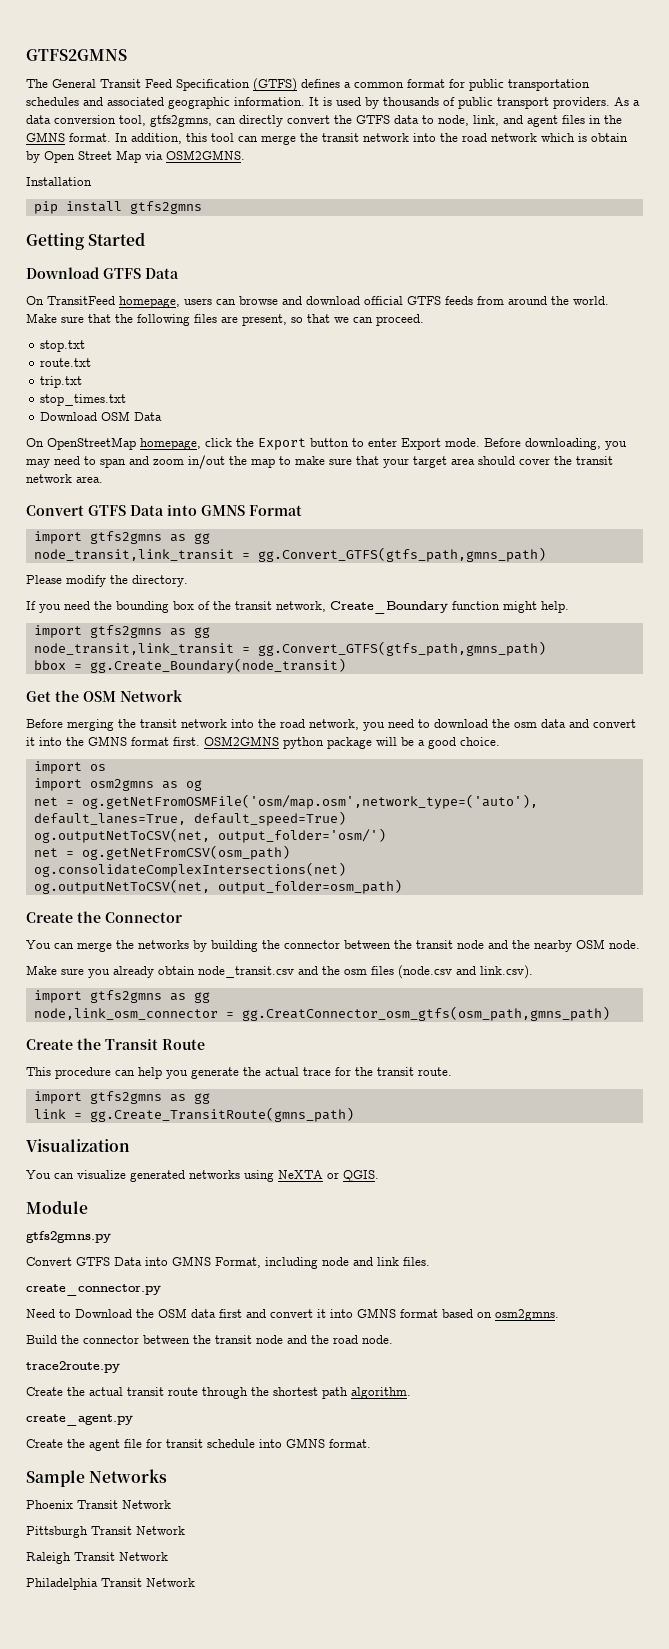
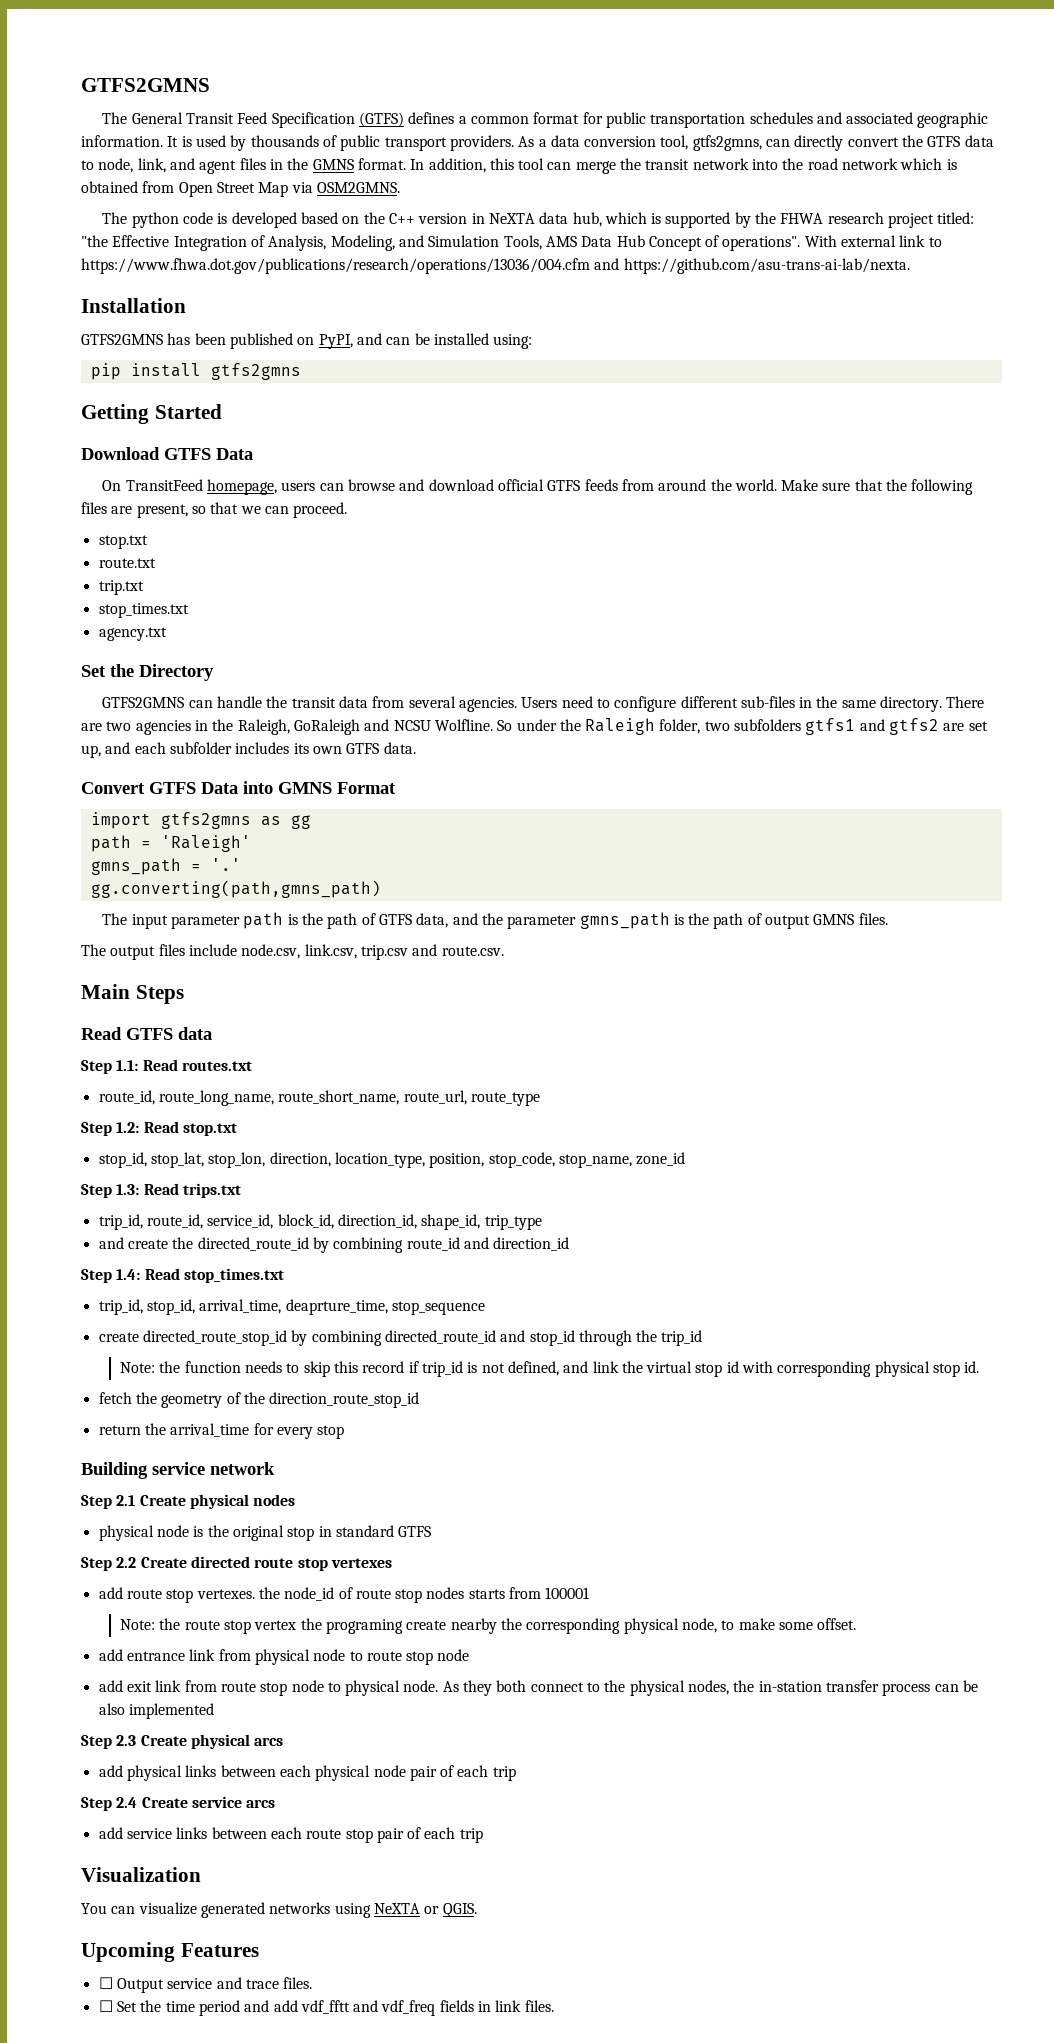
[591,133,628,142] [26,151,40,163] obtain by -> [81,181,175,193] obtained from
[26,177,92,186] Installation -> [102,212,975,228] [81,235,942,251] [81,258,910,274] [81,298,186,313] [81,333,533,349] The python code is developed based on the C++ version in NeXTA data hub, which is supported by the FHWA research project titled: "the Effective Integration of Analysis, Modeling, and Simulation Tools, AMS Data Hub Concept of operations". With external link to https://www.fhwa.dot.gov/publications/research/operations/13036/004.cfm and https://github.com/asu-trans-ai-lab/nexta. // Installation // GTFS2GMNS has been published on PyPI, and can be installed using:
[40,411,163,421] [26,437,627,450] [26,455,613,469] [26,474,103,483] Download OSM Data // On OpenStreetMap homepage, click the Export button to enter Export mode. Before downloading, you may need to span and zoom in/out the map to make sure that your target area should cover the transit network area. -> [98,627,167,641] [81,664,214,681] [102,696,985,712] [81,718,988,735] [81,742,416,758] agency.txt // Set the Directory // GTFS2GMNS can handle the transit data from several agencies. Users need to configure different sub-files in the same directory. There are two agencies in the Raleigh, GoRaleigh and NCSU Wolfline. So under the Raleigh folder, two subfolders gtfs1 and gtfs2 are set up, and each subfolder includes its own GTFS data.
[33,547,546,562] [26,575,188,587] [26,601,569,614] [33,625,210,638] [33,641,546,656] [33,658,346,673] [26,690,183,702] [26,719,636,731] [26,736,500,749] [33,761,106,774] [33,778,202,791] [33,794,538,809] [33,811,346,826] [33,828,386,843] [33,845,290,860] [33,862,346,877] [33,879,402,894] [26,911,182,923] [26,939,640,952] [26,965,533,979] [33,990,210,1003] [33,1006,610,1021] [26,1038,205,1050] [26,1067,452,1079] [33,1091,210,1104] [33,1107,354,1122] node_transit,link_transit = gg.Convert_GTFS(gtfs_path,gmns_path) // Please modify the directory. // If you need the bounding box of the transit network, Create_Boundary function might help. // import gtfs2gmns as gg // node_transit,link_transit = gg.Convert_GTFS(gtfs_path,gmns_path) // bbox = gg.Create_Boundary(node_transit) // Get the OSM Network // Before merging the transit network into the road network, you need to download the osm data and convert it into the GMNS format first. OSM2GMNS python package will be a good choice. // import os // import osm2gmns as og // net = og.getNetFromOSMFile('osm/map.osm',network_type=('auto'), default_lanes=True, default_speed=True) // og.outputNetToCSV(net, output_folder='osm/') // net = og.getNetFromCSV(osm_path) // og.consolidateComplexIntersections(net) // og.outputNetToCSV(net, output_folder=osm_path) // Create the Connector // You can merge the networks by building the connector between the transit node and the nearby OSM node. // Make sure you already obtain node_transit.csv and the osm files (node.csv and link.csv). // import gtfs2gmns as gg // node,link_osm_connector = gg.CreatConnector_osm_gtfs(osm_path,gmns_path) // Create the Transit Route // This procedure can help you generate the actual trace for the transit route. // import gtfs2gmns as gg // link = gg.Create_TransitRoute(gmns_path) -> [90,835,251,852] [90,858,241,875] [90,880,381,898] [102,912,888,929] [81,944,504,960] [81,984,184,1004] [81,1027,212,1040] [81,1059,252,1074] [98,1090,540,1106] [81,1121,237,1136] [98,1152,686,1168] [81,1183,241,1198] [98,1214,542,1230] [98,1237,570,1253] [81,1268,284,1283] [98,1299,485,1315] [98,1330,703,1346] [120,1361,980,1377] [98,1392,420,1408] [98,1423,345,1439] [81,1462,275,1479] [81,1494,296,1509] [98,1525,432,1541] [81,1556,392,1571] [98,1587,590,1603] [120,1618,857,1634] [98,1649,470,1665] [98,1680,978,1696] [98,1703,214,1719] [81,1734,284,1749] [98,1765,516,1781] [81,1796,276,1811] [98,1827,483,1843] path = 'Raleigh' // gmns_path = '.' // gg.converting(path,gmns_path) // The input parameter path is the path of GTFS data, and the parameter gmns_path is the path of output GMNS files. // The output files include node.csv, link.csv, trip.csv and route.csv. // Main Steps // Read GTFS data // Step 1.1: Read routes.txt // route_id, route_long_name, route_short_name, route_url, route_type // Step 1.2: Read stop.txt // stop_id, stop_lat, stop_lon, direction, location_type, position, stop_code, stop_name, zone_id // Step 1.3: Read trips.txt // trip_id, route_id, service_id, block_id, direction_id, shape_id, trip_type // and create the directed_route_id by combining route_id and direction_id // Step 1.4: Read stop_times.txt // trip_id, stop_id, arrival_time, deaprture_time, stop_sequence // create directed_route_stop_id by combining directed_route_id and stop_id through the trip_id // Note: the function needs to skip this record if trip_id is not defined, and link the virtual stop id with corresponding physical stop id. // fetch the geometry of the direction_route_stop_id // return the arrival_time for every stop // Building service network // Step 2.1 Create physical nodes // physical node is the original stop in standard GTFS // Step 2.2 Create directed route stop vertexes // add route stop vertexes. the node_id of route stop nodes starts from 100001 // Note: the route stop vertex the programing create nearby the corresponding physical node, to make some offset. // add entrance link from physical node to route stop node // add exit link from route stop node to physical node. As they both connect to the physical nodes, the in-station transfer process can be also implemented // Step 2.3 Create physical arcs // add physical links between each physical node pair of each trip // Step 2.4 Create service arcs // add service links between each route stop pair of each trip
[26,1200,88,1214] [26,1231,111,1243] [26,1256,430,1269] [26,1284,161,1296] [26,1308,559,1321] [26,1335,393,1344] [26,1361,120,1373] [26,1387,411,1399] [26,1414,133,1426] [26,1438,371,1451] [26,1469,168,1487] [26,1500,171,1509] [26,1526,185,1538] [26,1552,168,1564] [26,1578,195,1590] Module // gtfs2gmns.py // Convert GTFS Data into GMNS Format, including node and link files. // create_connector.py // Need to Download the OSM data first and convert it into GMNS format based on osm2gmns. // Build the connector between the transit node and the road node. // trace2route.py // Create the actual transit route through the shortest path algorithm. // create_agent.py // Create the agent file for transit schedule into GMNS format. // Sample Networks // Phoenix Transit Network // Pittsburgh Transit Network // Raleigh Transit Network // Philadelphia Transit Network -> [81,1942,259,1962] [98,1977,313,1993] [98,2000,554,2016] Upcoming Features // ☐ Output service and trace files. // ☐ Set the time period and add vdf_fftt and vdf_freq fields in link files.

